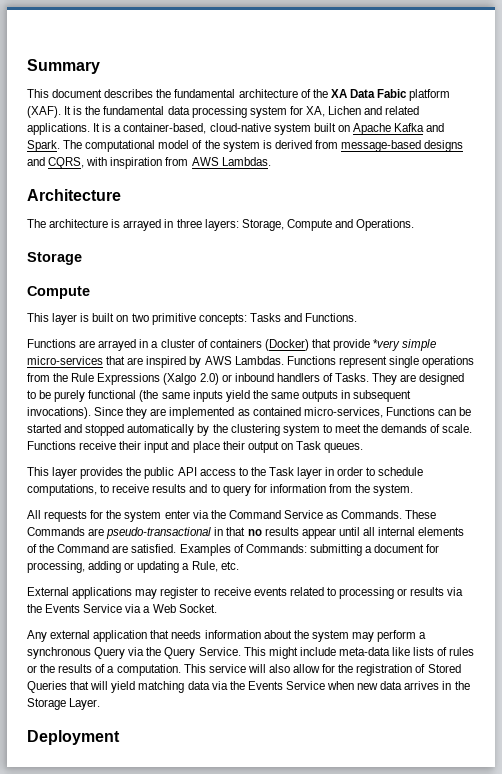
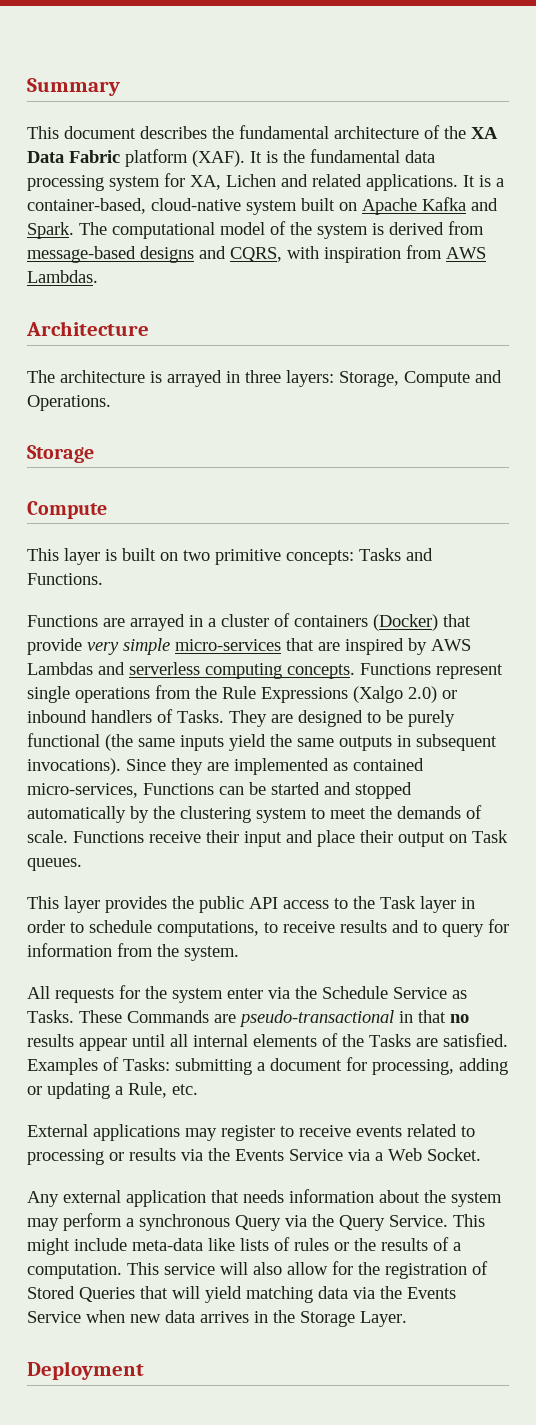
[377,89,408,98] Fabic -> [69,150,120,163] Fabric
[373,339,401,351] *very -> [87,642,119,655] very
[234,356,284,365] Lambdas. -> [27,662,355,679] Lambdas and serverless computing concepts.
[228,510,281,519] Command -> [322,986,388,999] Schedule
[341,510,403,519] Commands. -> [27,1010,74,1023] Tasks.
[57,544,110,553] Command -> [369,1034,411,1047] Tasks
[245,544,307,553] Commands: -> [123,1058,170,1071] Tasks:

